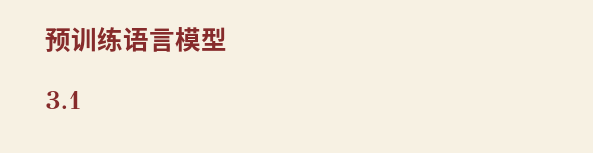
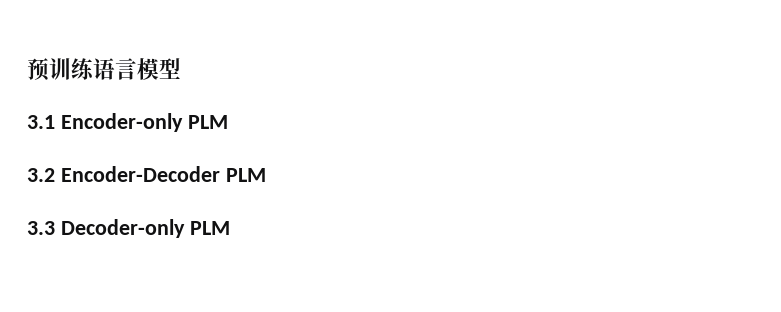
(82, 100) none -> [60,113,228,132] [27,166,266,182] [27,219,230,238] Encoder-only PLM // 3.2 Encoder-Decoder PLM // 3.3 Decoder-only PLM

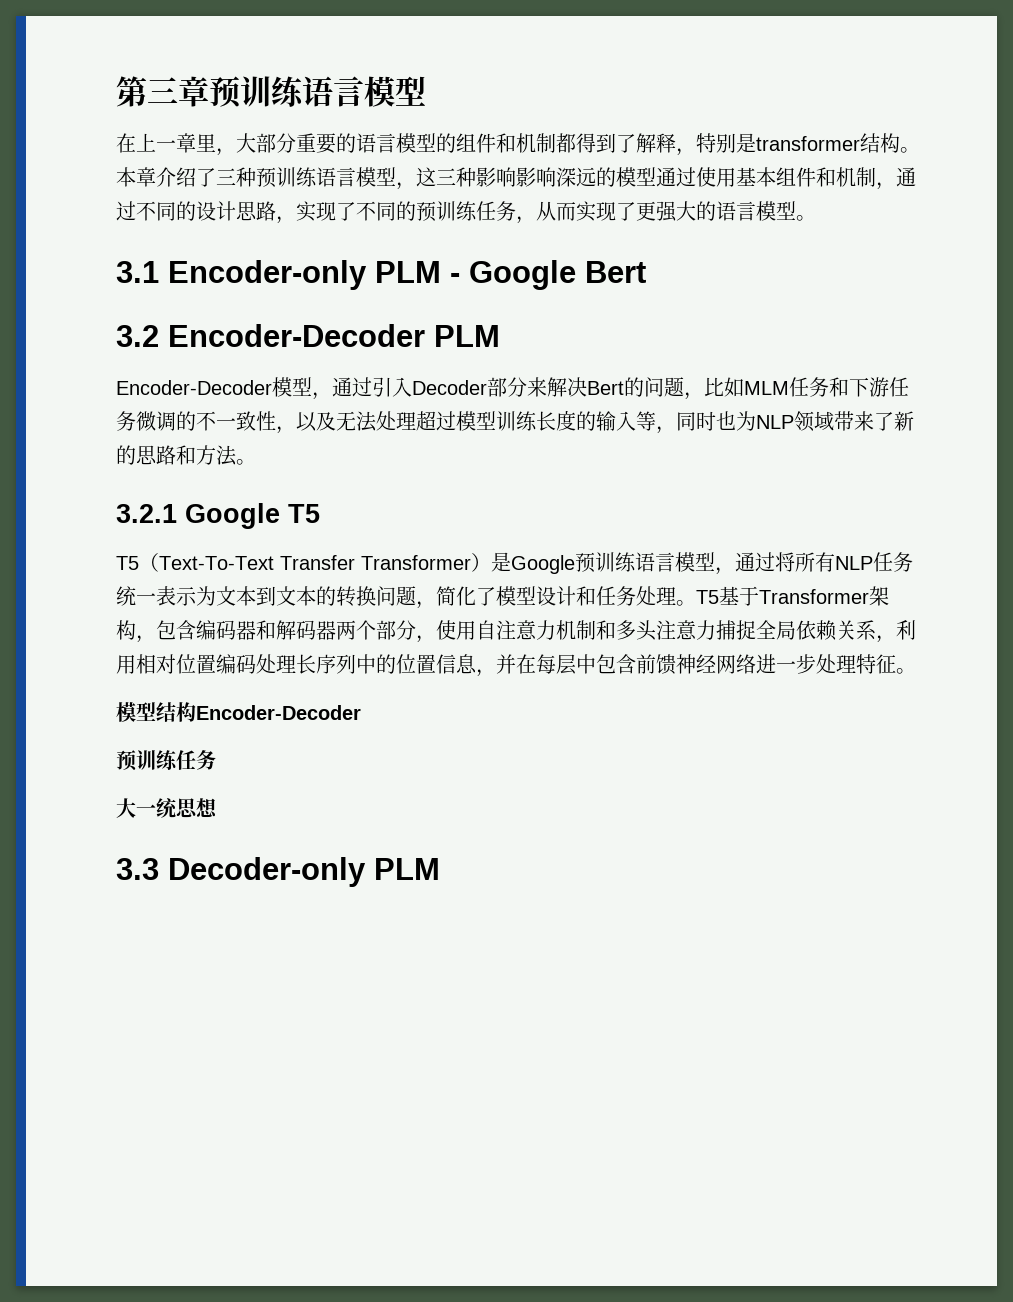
[27,58,181,81] 预训练语言模型 -> [116,76,426,108] [116,133,920,156] [116,167,916,190] [116,201,816,224] 第三章预训练语言模型 // 在上一章里，大部分重要的语言模型的组件和机制都得到了解释，特别是transformer结构。本章介绍了三种预训练语言模型，这三种影响影响深远的模型通过使用基本组件和机制，通过不同的设计思路，实现了不同的预训练任务，从而实现了更强大的语言模型。
(228, 122) none -> [450,260,646,290] - Google Bert
(266, 175) none -> [116,377,909,400] [116,410,914,434] [116,445,256,466] [116,503,320,529] [116,552,913,575] [116,586,889,609] [116,620,916,643] [116,654,916,677] [116,702,361,722] [116,750,216,771] [116,798,218,818] // Encoder-Decoder模型，通过引入Decoder部分来解决Bert的问题，比如MLM任务和下游任务微调的不一致性，以及无法处理超过模型训练长度的输入等，同时也为NLP领域带来了新的思路和方法。 // 3.2.1 Google T5 // T5（Text-To-Text Transfer Transformer）是Google预训练语言模型，通过将所有NLP任务统一表示为文本到文本的转换问题，简化了模型设计和任务处理。T5基于Transformer架构，包含编码器和解码器两个部分，使用自注意力机制和多头注意力捕捉全局依赖关系，利用相对位置编码处理长序列中的位置信息，并在每层中包含前馈神经网络进一步处理特征。 // 模型结构Encoder-Decoder // 预训练任务 // 大一统思想

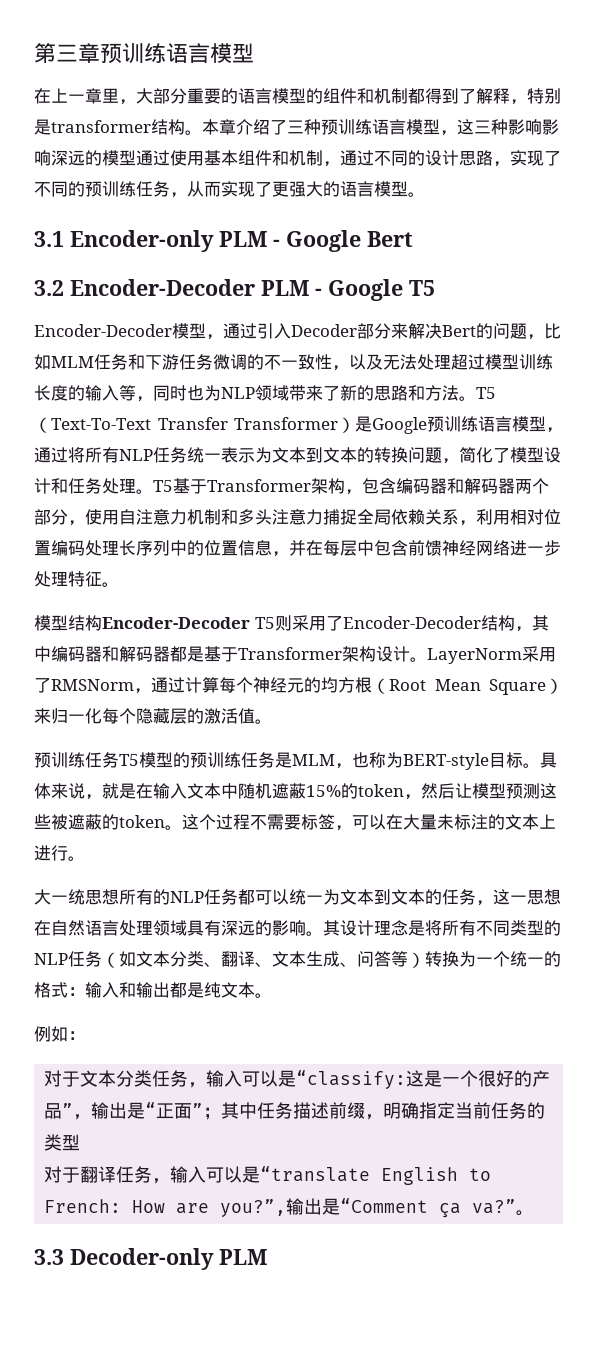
(500, 336) none -> [315,279,435,301] - Google T5
[116,503,320,529] // 3.2.1 Google T5 // -> (476, 398) none
[116,750,216,771] [116,798,218,818] // 预训练任务 // 大一统思想 -> [254,615,549,632] [34,646,556,664] [34,677,563,695] [34,708,272,724] [34,752,557,770] [34,783,557,800] [34,814,556,831] [34,845,85,861] [34,889,561,906] [34,920,561,936] [34,951,561,968] [34,982,272,998] [34,1026,85,1042] [44,1070,551,1089] [44,1102,546,1120] [44,1134,81,1151] [44,1166,492,1185] [44,1198,535,1218] T5则采用了Encoder-Decoder结构，其中编码器和解码器都是基于Transformer架构设计。LayerNorm采用了RMSNorm，通过计算每个神经元的均方根（Root Mean Square）来归一化每个隐藏层的激活值。 // 预训练任务T5模型的预训练任务是MLM，也称为BERT-style目标。具体来说，就是在输入文本中随机遮蔽15%的token，然后让模型预测这些被遮蔽的token。这个过程不需要标签，可以在大量未标注的文本上进行。 // 大一统思想所有的NLP任务都可以统一为文本到文本的任务，这一思想在自然语言处理领域具有深远的影响。其设计理念是将所有不同类型的NLP任务（如文本分类、翻译、文本生成、问答等）转换为一个统一的格式：输入和输出都是纯文本。 // 例如： // 对于文本分类任务，输入可以是“classify:这是一个很好的产品”，输出是“正面”；其中任务描述前缀，明确指定当前任务的类型 // 对于翻译任务，输入可以是“translate English to French: How are you?”,输出是“Comment ça va?”。

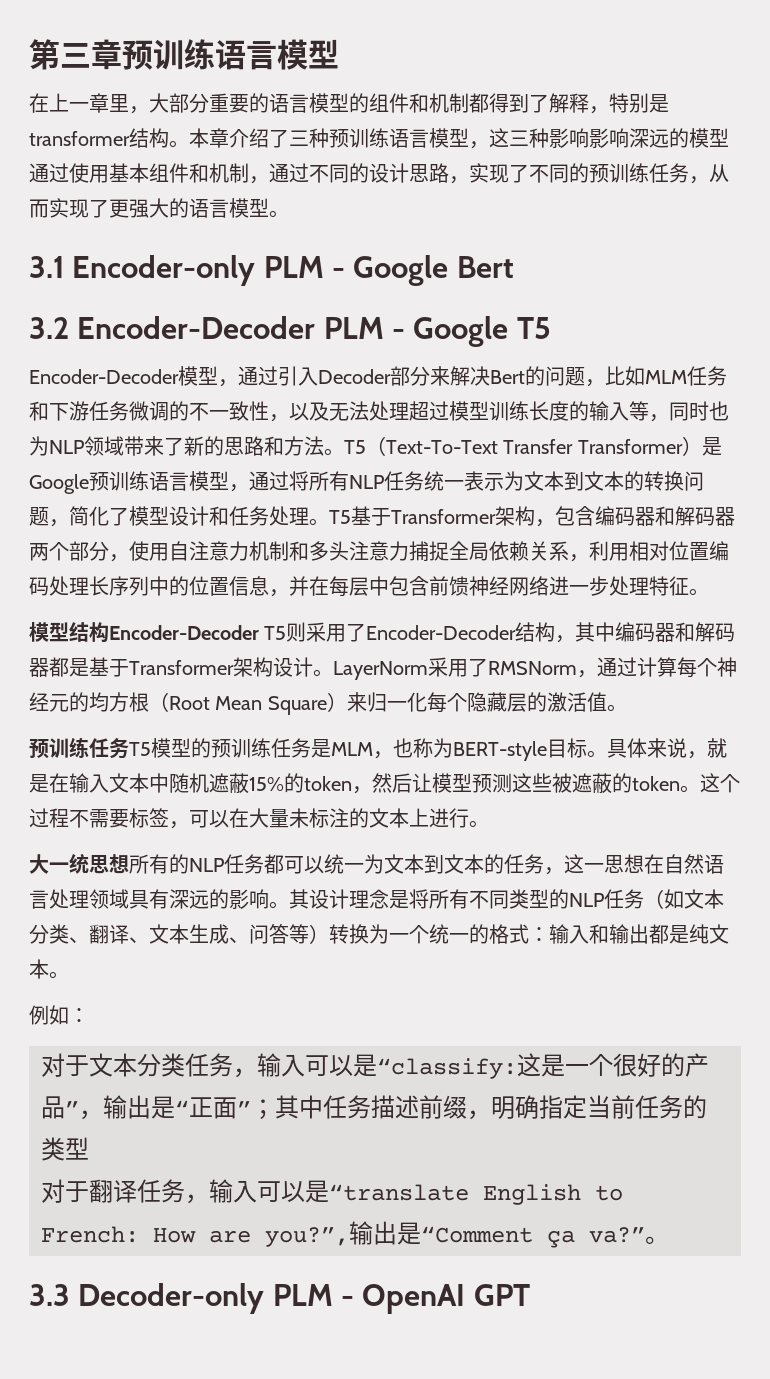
(267, 1257) none -> [341,1284,530,1314] - OpenAI GPT

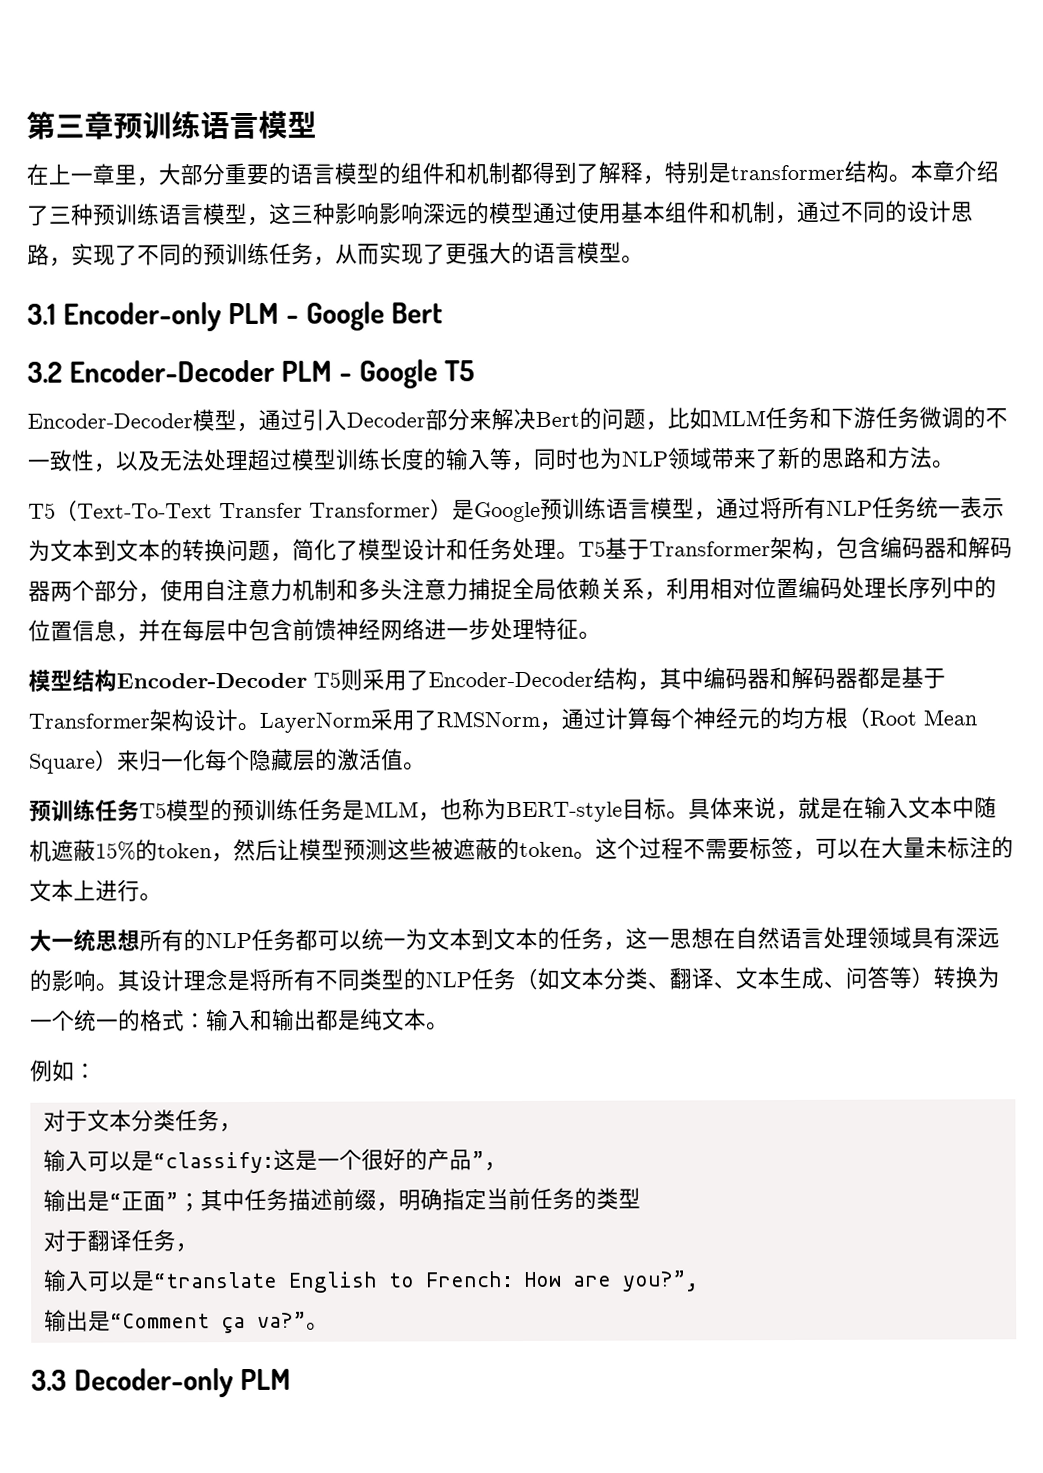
(344, 452) none -> (955, 464) //
(257, 1073) none -> (242, 1128) //
(103, 1115) none -> (507, 1167) //
(209, 1199) none -> (198, 1248) //
(349, 1237) none -> (699, 1281) //
[341,1284,530,1314] - OpenAI GPT -> (292, 1379) none

